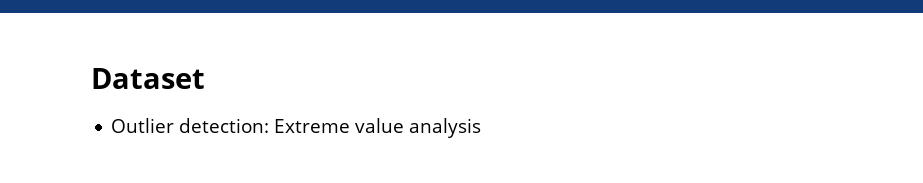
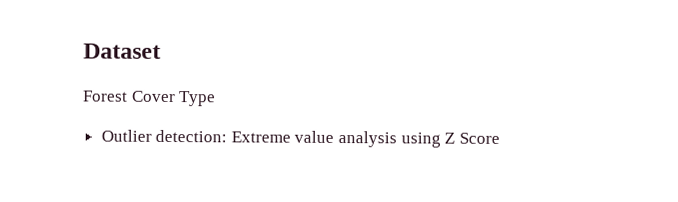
(205, 78) none -> [82,90,217,107] // Forest Cover Type
(482, 128) none -> [400,132,500,148] using Z Score

